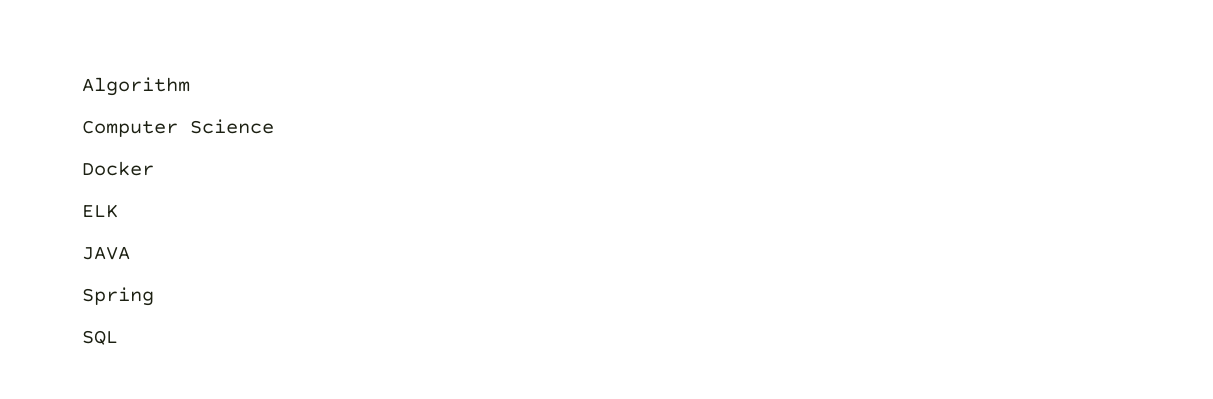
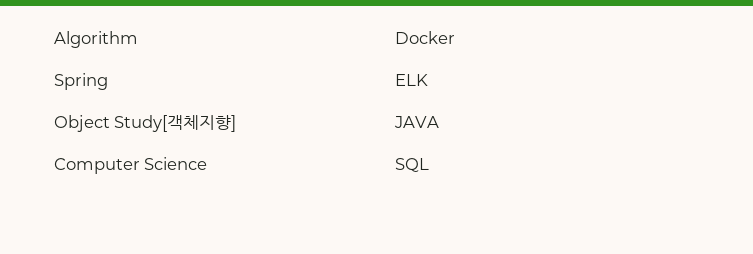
(190, 86) none -> [54,73,108,90] [54,115,237,132] // Spring // Object Study[객체지향]
[82,287,154,306] // Spring -> (439, 122) none

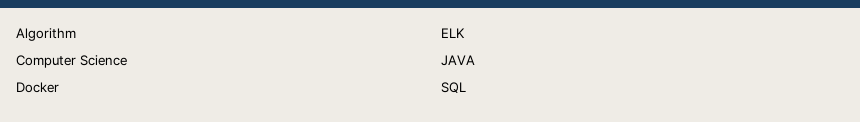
[54,73,108,90] [54,115,237,132] // Spring // Object Study[객체지향] -> (76, 34) none

